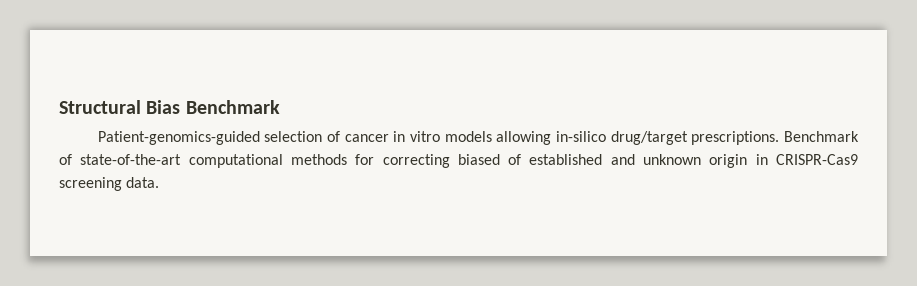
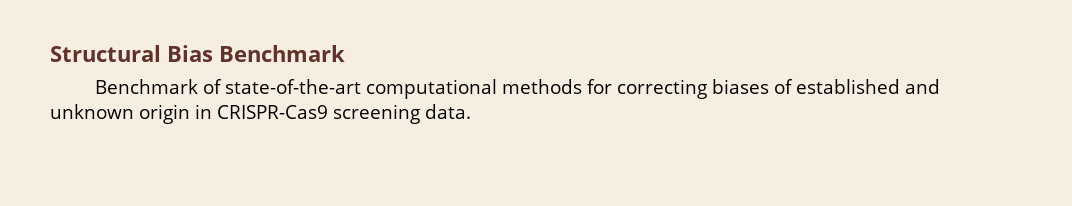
[97,131,780,145] Patient-genomics-guided selection of cancer in vitro models allowing in-silico drug/target prescriptions. -> (345, 53) none
[457,154,500,165] biased -> [712,79,770,94] biases

